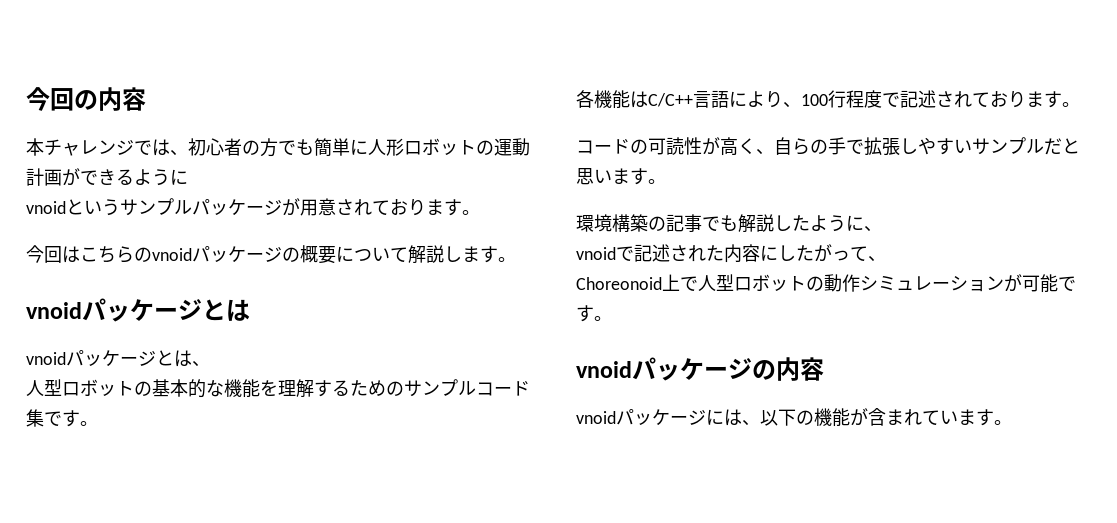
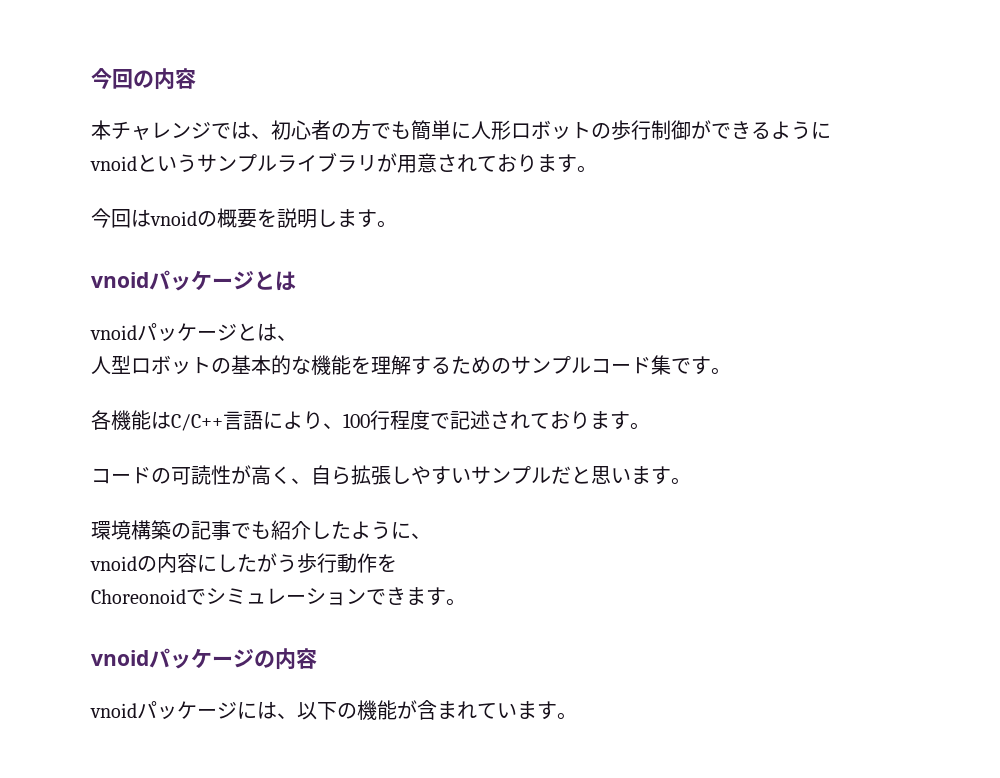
[494,138,530,156] [26,168,62,186] 運動計画 -> [611,120,691,140] 歩行制御
[192,199,282,215] パッケージ -> [277,152,377,172] ライブラリ
[80,245,444,264] こちらのvnoidパッケージの概要について解説 -> [150,208,317,228] vnoidの概要を説明
[810,137,864,155] の手で -> (351, 475) none
[738,214,774,233] 解説 -> [271,520,311,540] 紹介
[616,244,886,263] [576,274,860,292] で記述された内容にしたがって、 // Choreonoid上で人型ロボットの動作 -> [137,553,397,573] [91,589,206,605] の内容にしたがう歩行動作を // Choreonoidで
[1004,274,1076,293] が可能で -> [366,587,426,605] できま

